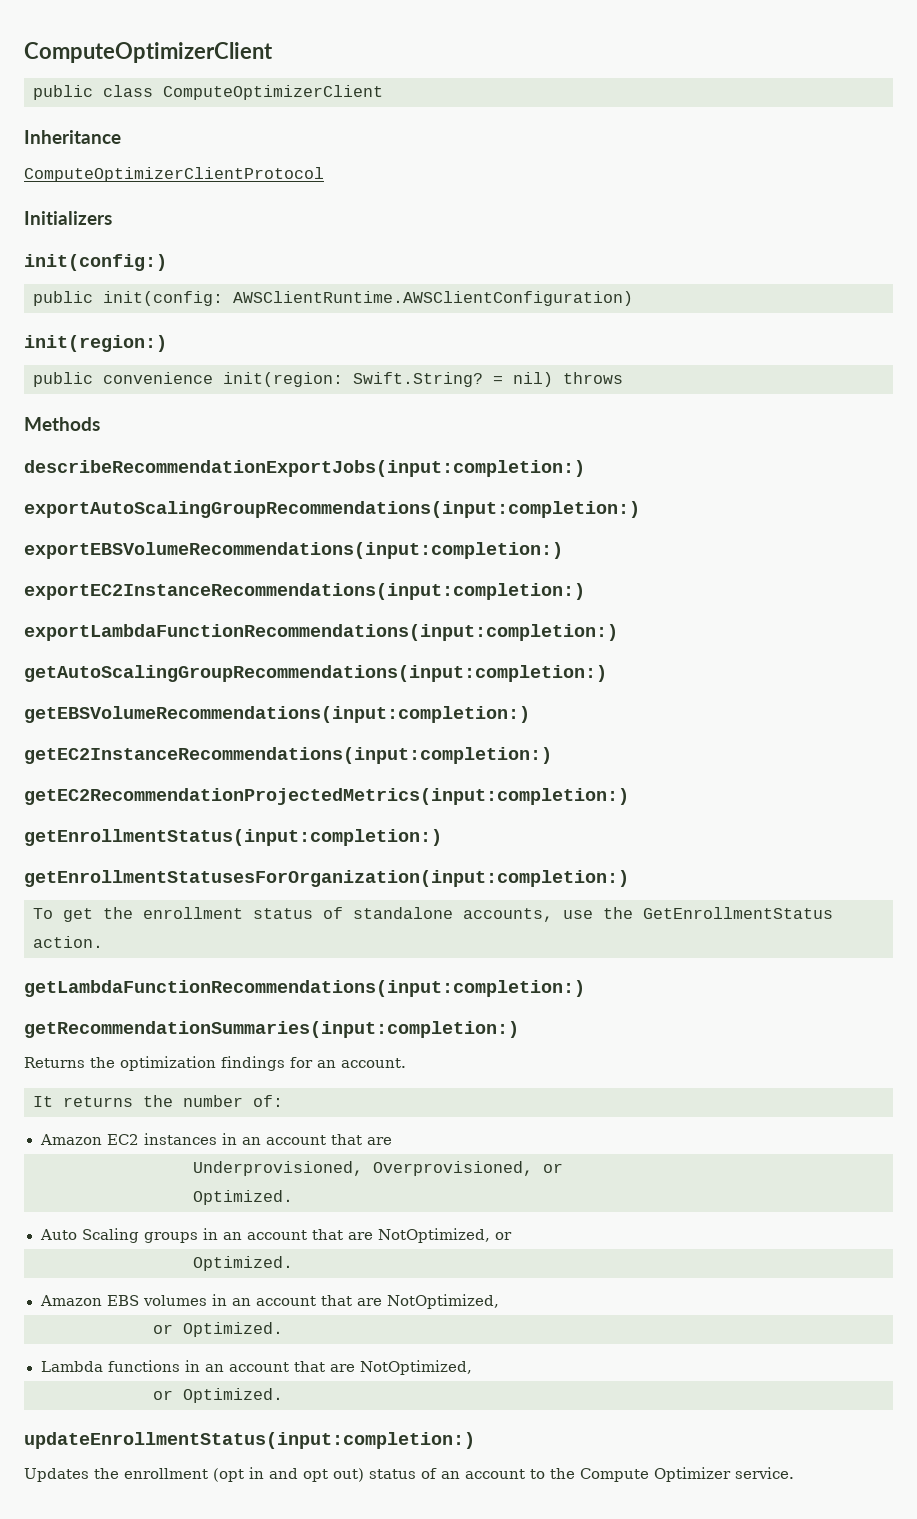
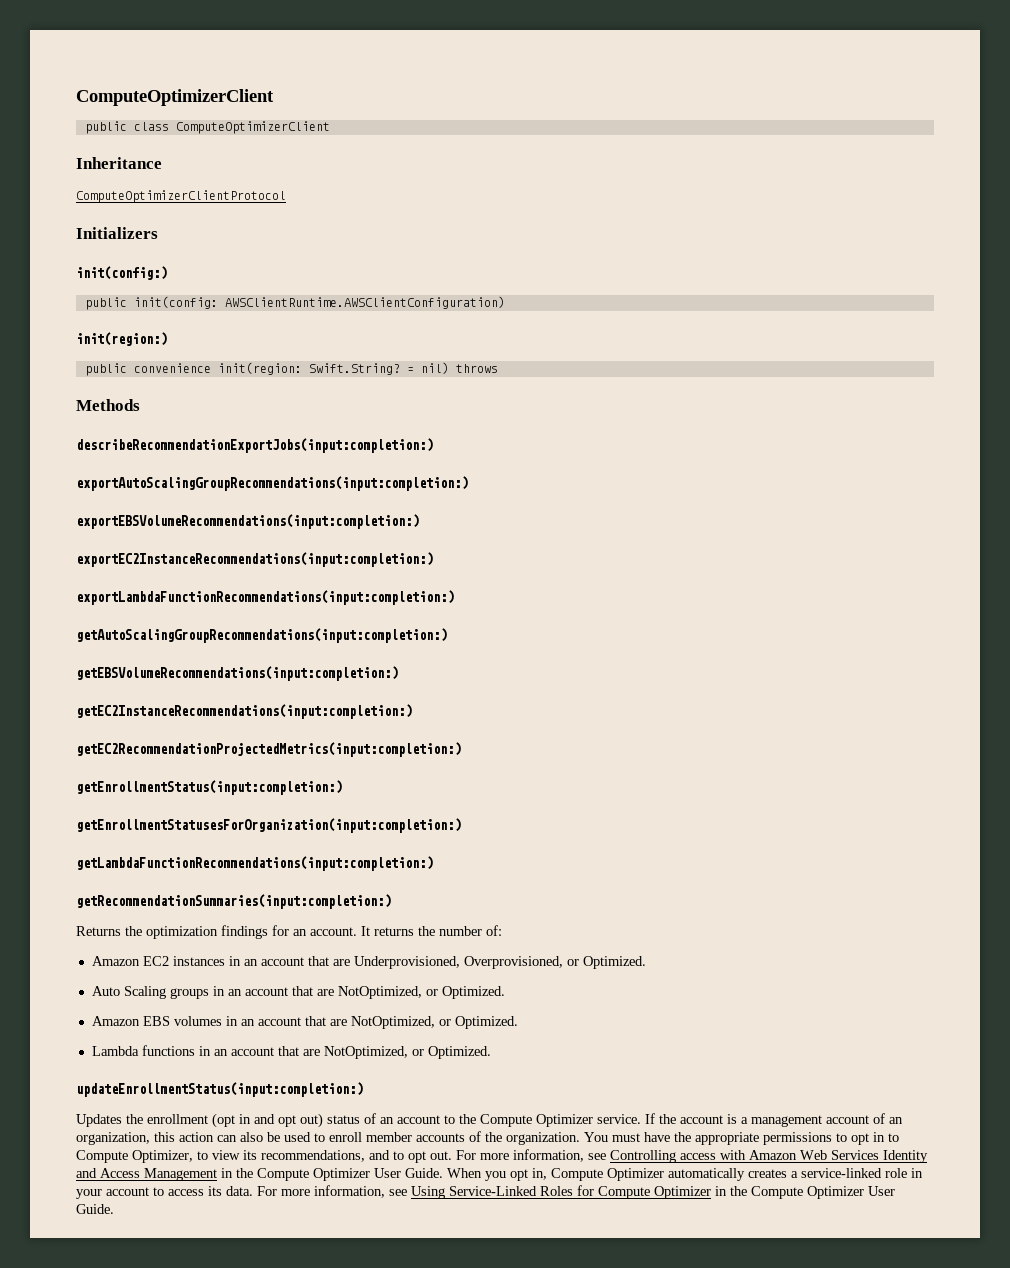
[33,907,833,922] [33,936,103,948] // To get the enrollment status of standalone accounts, use the GetEnrollmentStatus action. -> (461, 825) none
(406, 1063) // -> (357, 931) none
(392, 1141) // -> (350, 962) none
(563, 1168) // -> (579, 962) none
(512, 1236) // -> (438, 992) none
(499, 1301) // -> (435, 1022) none
(472, 1367) // -> (408, 1052) none
(794, 1473) none -> [645,1113,903,1127] [76,1131,899,1145] [76,1149,928,1163] [76,1168,923,1181] [76,1185,895,1199] [76,1204,114,1214] If the account is a management account of an organization, this action can also be used to enroll member accounts of the organization. You must have the appropriate permissions to opt in to Compute Optimizer, to view its recommendations, and to opt out. For more information, see Controlling access with Amazon Web Services Identity and Access Management in the Compute Optimizer User Guide. When you opt in, Compute Optimizer automatically creates a service-linked role in your account to access its data. For more information, see Using Service-Linked Roles for Compute Optimizer in the Compute Optimizer User Guide.

